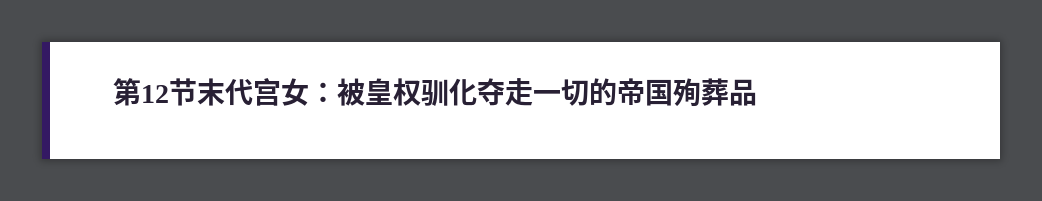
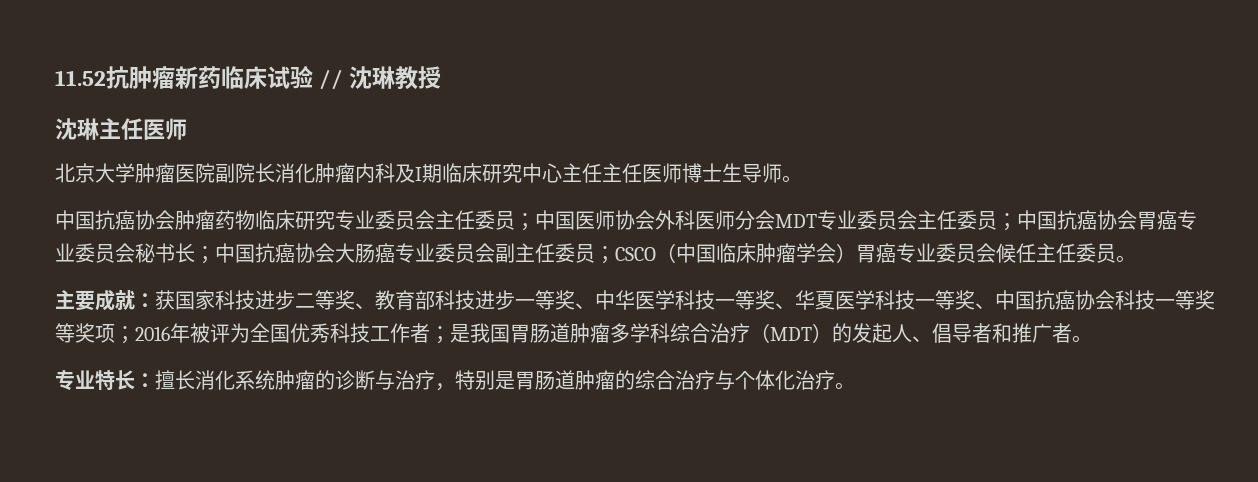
[113,78,757,107] 第12节末代宫女：被皇权驯化夺走一切的帝国殉葬品 -> [55,65,442,90] [55,118,187,140] [55,163,802,183] [55,210,1197,231] [55,243,1136,264] [55,289,1215,311] [55,323,1092,344] [55,370,855,391] 11.52抗肿瘤新药临床试验 // 沈琳教授 // 沈琳主任医师 // 北京大学肿瘤医院副院长消化肿瘤内科及I期临床研究中心主任主任医师博士生导师。 // 中国抗癌协会肿瘤药物临床研究专业委员会主任委员；中国医师协会外科医师分会MDT专业委员会主任委员；中国抗癌协会胃癌专业委员会秘书长；中国抗癌协会大肠癌专业委员会副主任委员；CSCO（中国临床肿瘤学会）胃癌专业委员会候任主任委员。 // 主要成就：获国家科技进步二等奖、教育部科技进步一等奖、中华医学科技一等奖、华夏医学科技一等奖、中国抗癌协会科技一等奖等奖项；2016年被评为全国优秀科技工作者；是我国胃肠道肿瘤多学科综合治疗（MDT）的发起人、倡导者和推广者。 // 专业特长：擅长消化系统肿瘤的诊断与治疗，特别是胃肠道肿瘤的综合治疗与个体化治疗。

